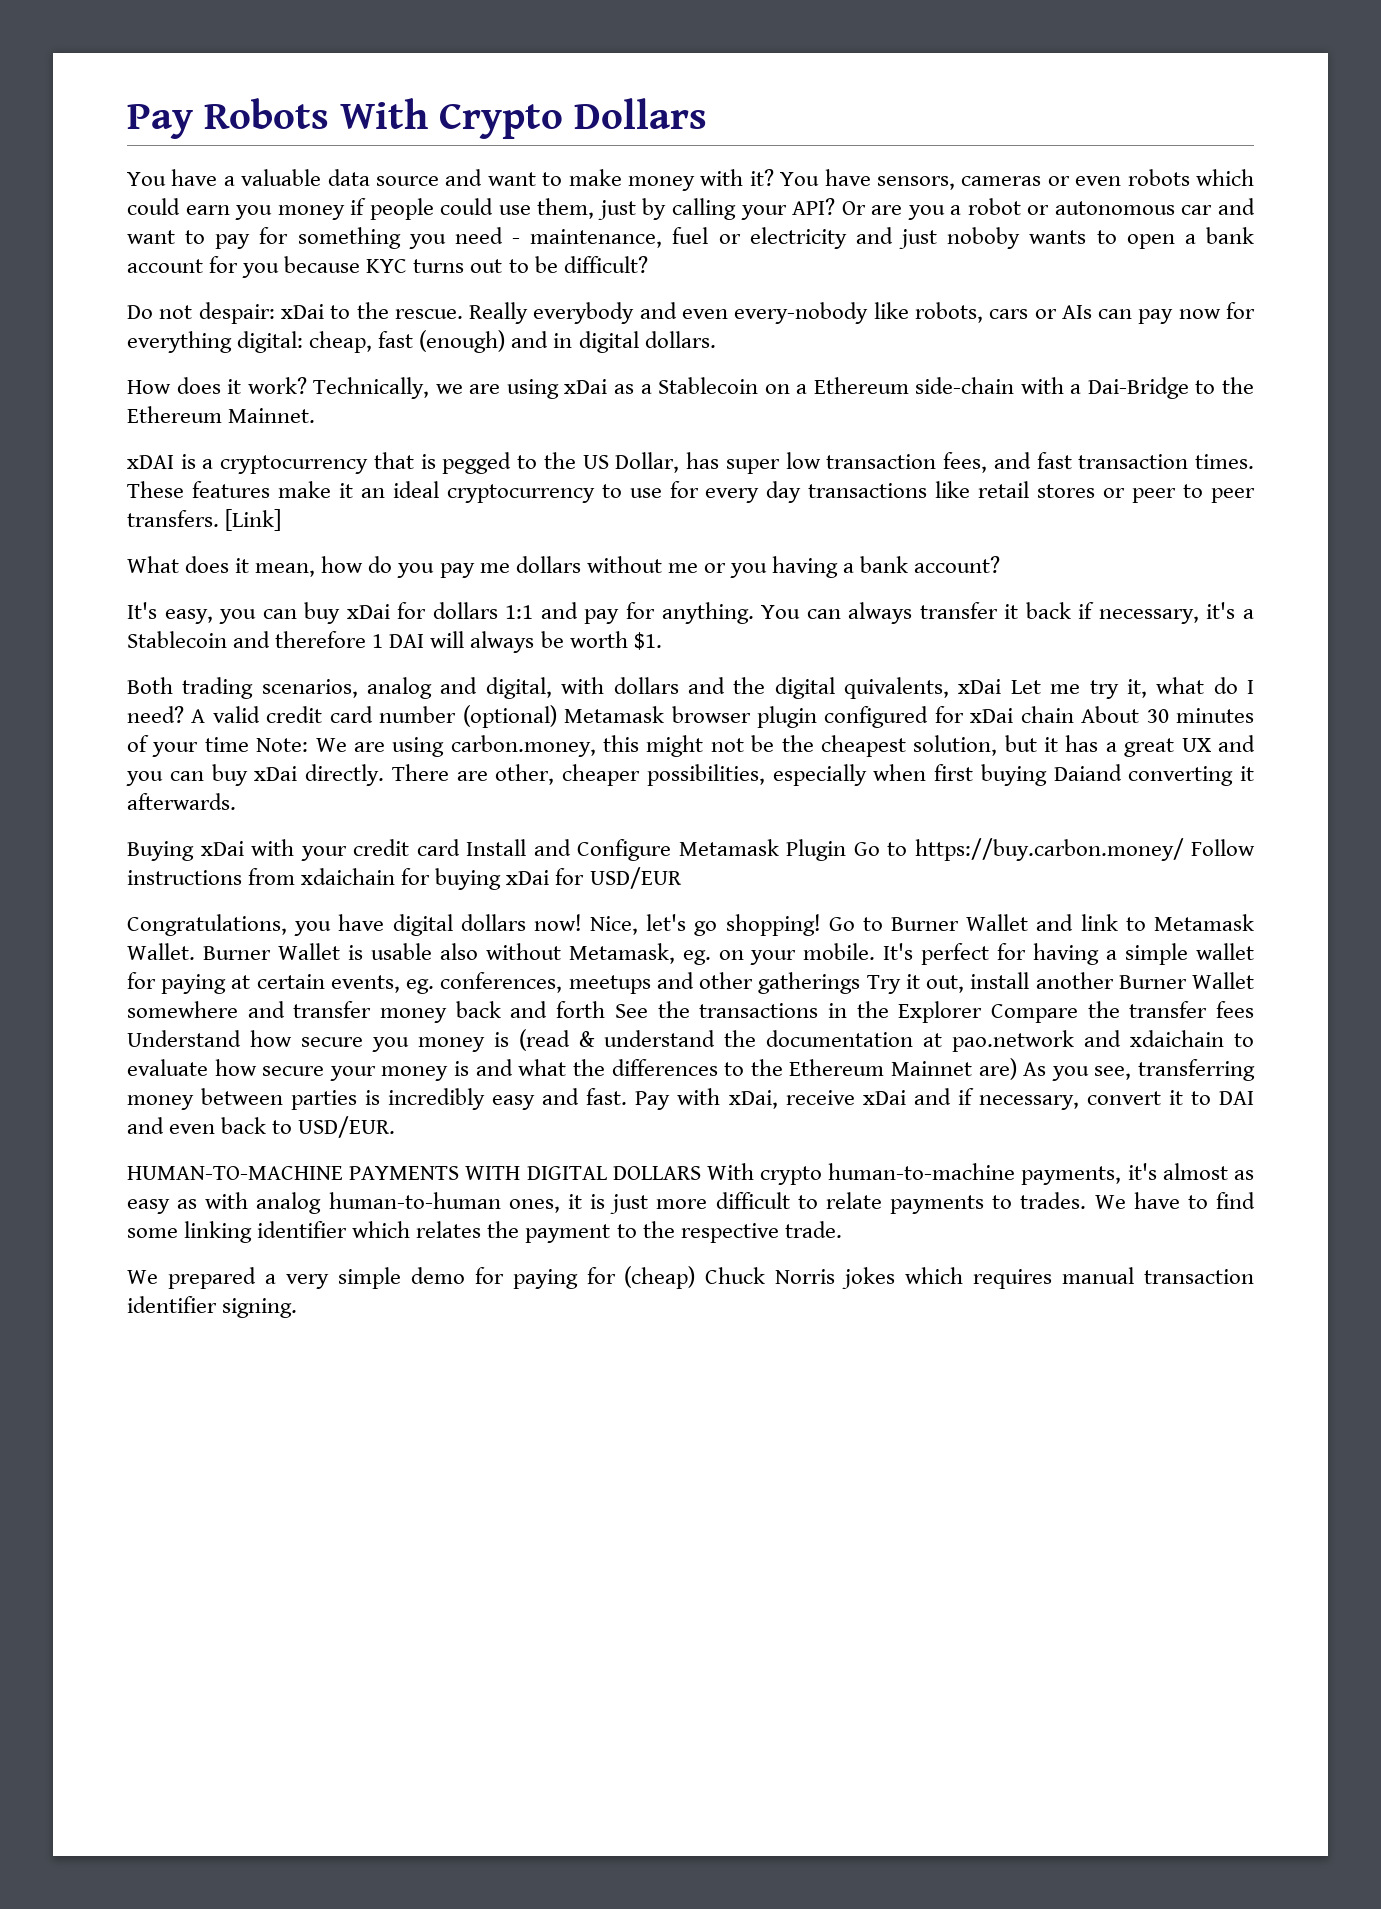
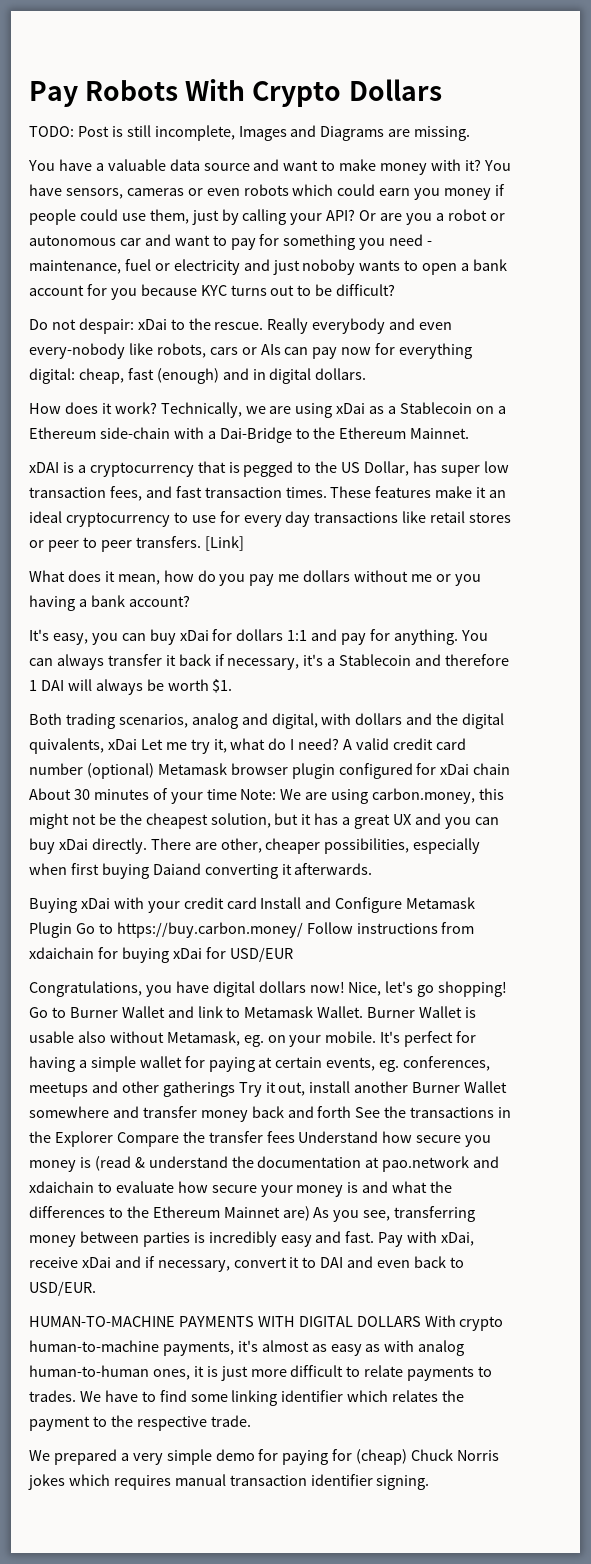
(707, 113) none -> [29,125,471,141] // TODO: Post is still incomplete, Images and Diagrams are missing.

